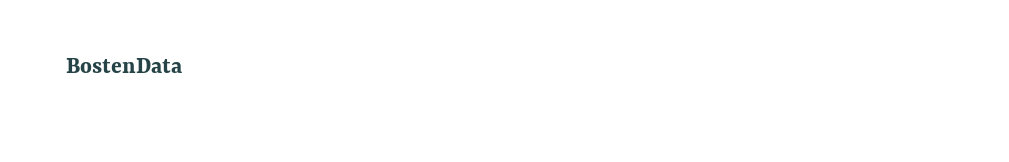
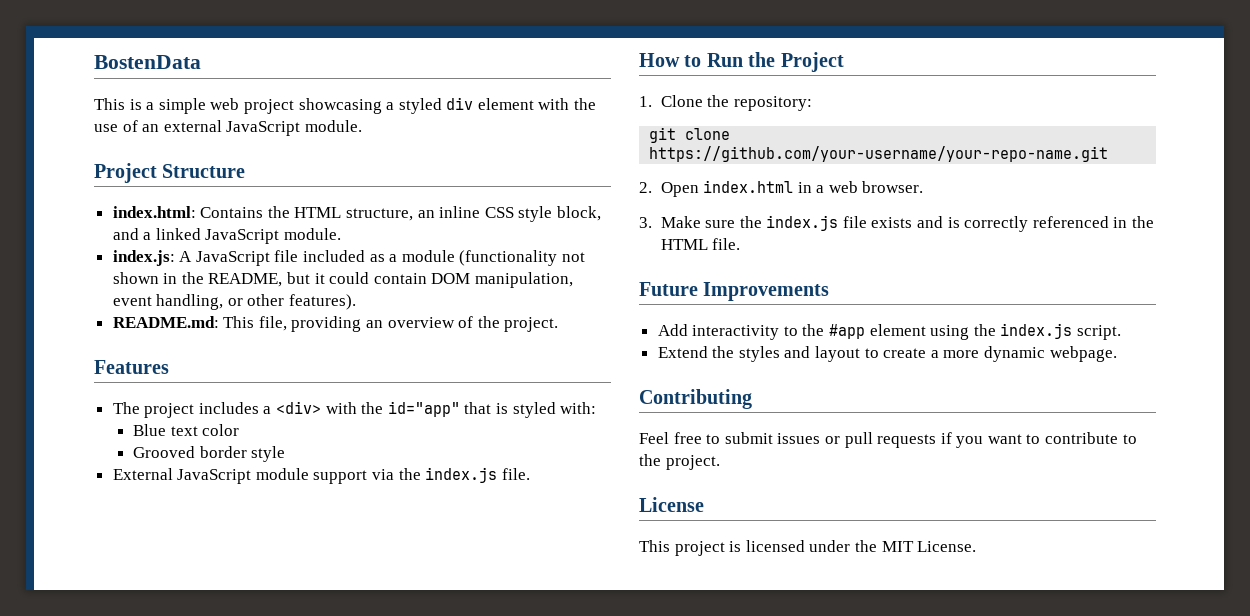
(183, 65) none -> [94,97,597,114] [94,120,362,136] [94,163,246,183] [112,206,602,222] [112,228,342,244] [112,250,586,266] [112,272,574,288] [112,294,357,310] [112,316,559,332] [94,360,169,374] [112,401,597,418] [133,424,240,436] [133,446,286,462] [112,467,530,484] [639,52,844,72] [639,95,812,111] [649,127,731,143] [649,146,1109,162] [639,180,924,197] [639,215,1154,232] [660,238,741,250] [639,282,830,301] [657,323,1122,340] [657,346,1117,362] [639,389,752,409] [639,432,1137,448] [639,454,720,470] [639,497,704,512] [639,540,977,556] // This is a simple web project showcasing a styled div element with the use of an external JavaScript module. // Project Structure // index.html: Contains the HTML structure, an inline CSS style block, and a linked JavaScript module. // index.js: A JavaScript file included as a module (functionality not shown in the README, but it could contain DOM manipulation, event handling, or other features). // README.md: This file, providing an overview of the project. // Features // The project includes a <div> with the id="app" that is styled with: // Blue text color // Grooved border style // External JavaScript module support via the index.js file. // How to Run the Project // 1. Clone the repository: // git clone https://github.com/your-username/your-repo-name.git // 2. Open index.html in a web browser. // 3. Make sure the index.js file exists and is correctly referenced in the HTML file. // Future Improvements // Add interactivity to the #app element using the index.js script. // Extend the styles and layout to create a more dynamic webpage. // Contributing // Feel free to submit issues or pull requests if you want to contribute to the project. // License // This project is licensed under the MIT License.

